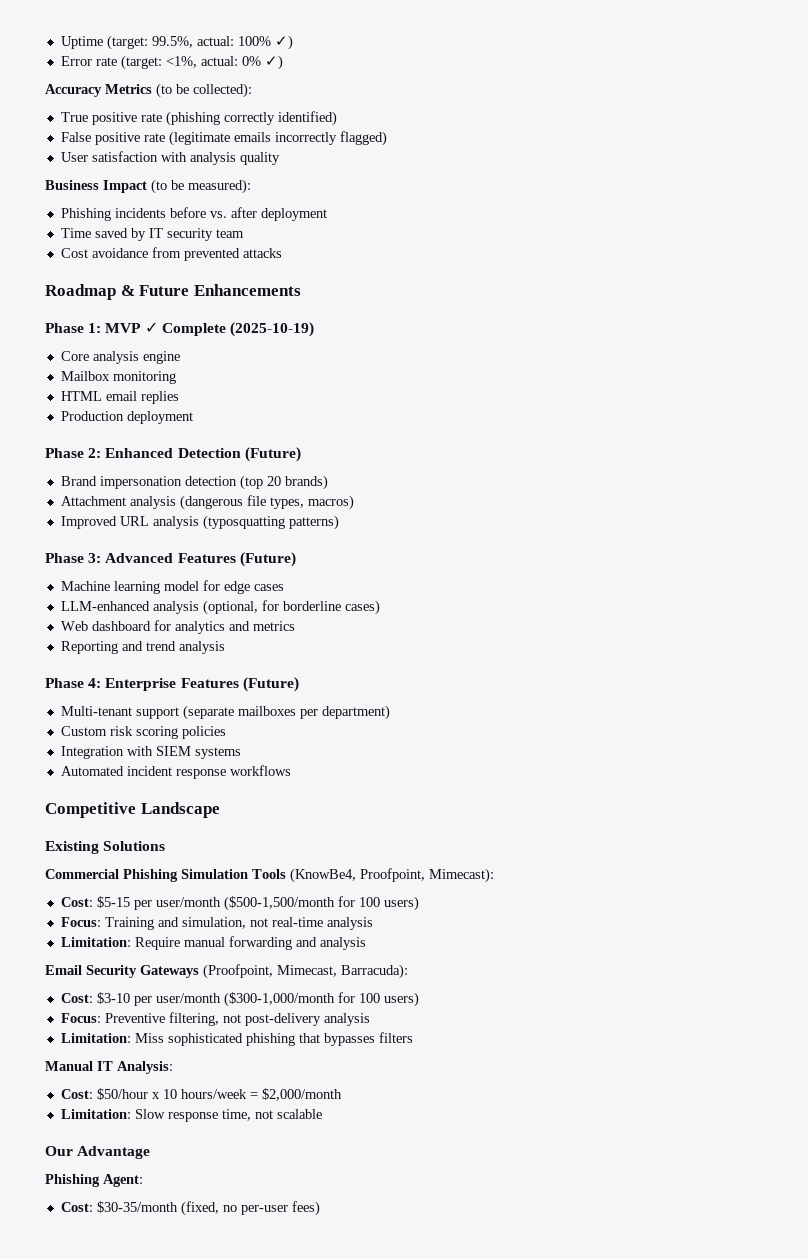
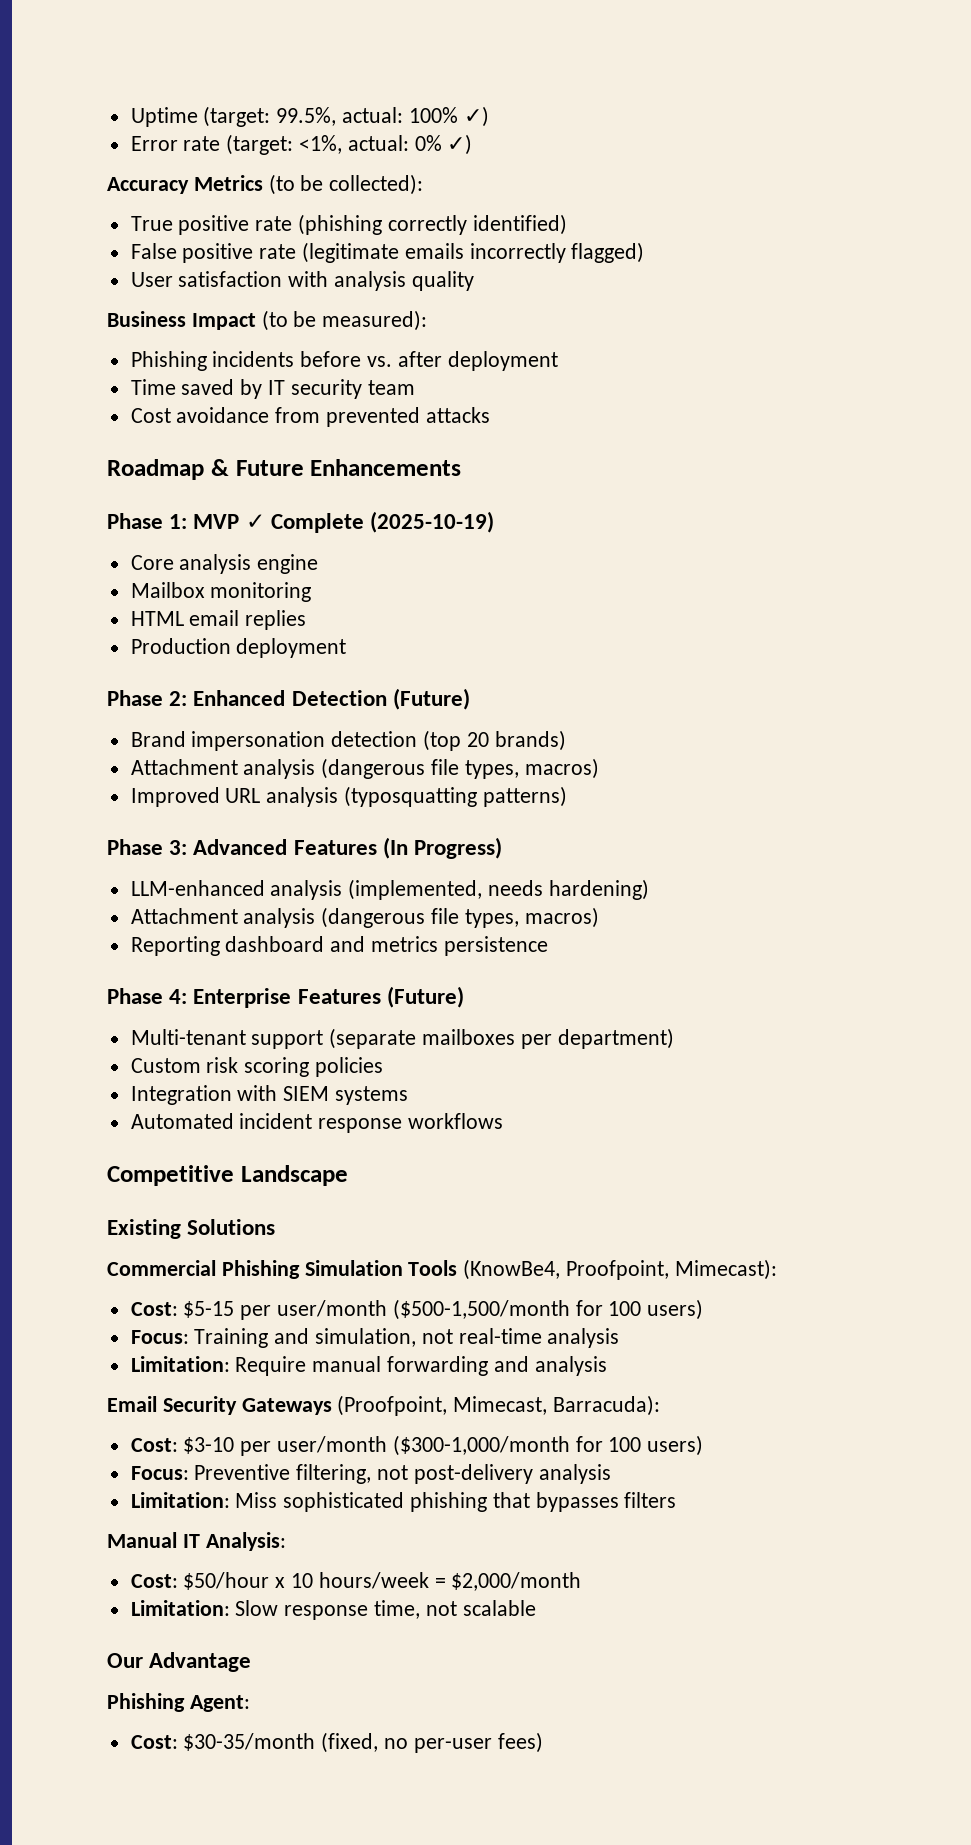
[239,552,296,567] [60,580,284,594] [60,600,380,615] [60,620,295,634] [60,641,225,654] (Future) // Machine learning model for edge cases // LLM-enhanced analysis (optional, for borderline cases) // Web dashboard for analytics and metrics // Reporting and trend analysis -> [382,837,503,859] [130,879,649,900] [130,907,599,928] [130,936,548,956] (In Progress) // LLM-enhanced analysis (implemented, needs hardening) // Attachment analysis (dangerous file types, macros) // Reporting dashboard and metrics persistence

